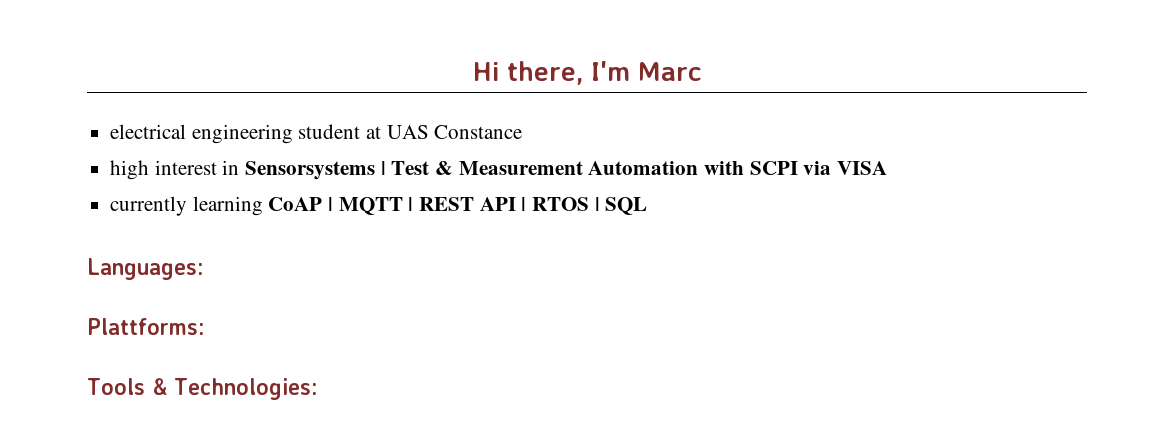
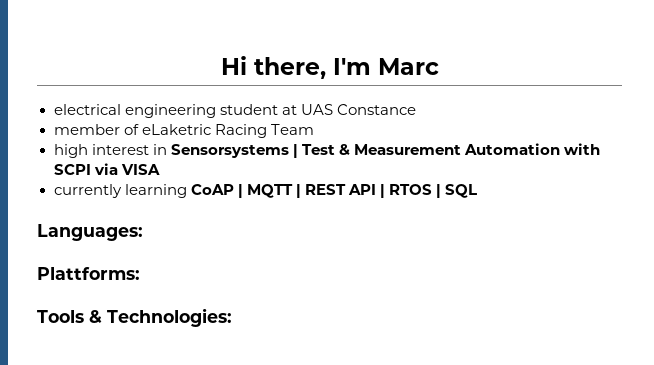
(523, 132) none -> [53,124,314,138] // member of eLaketric Racing Team

